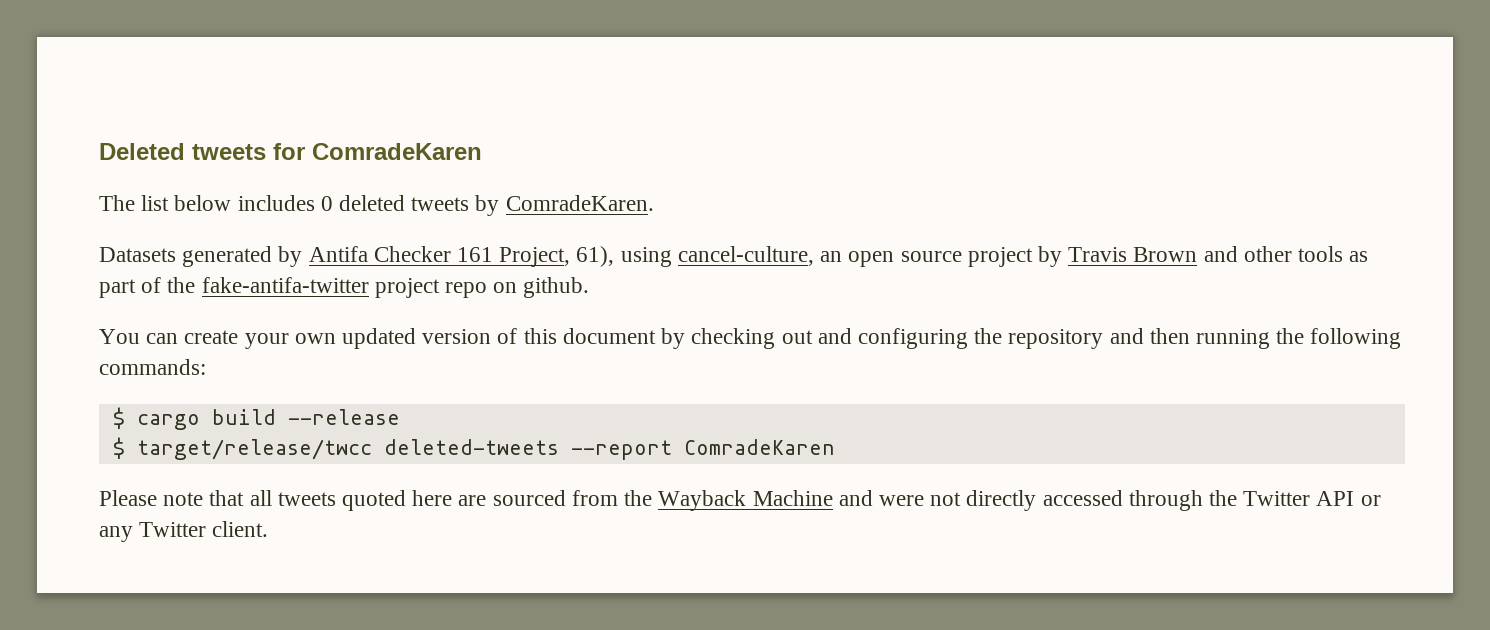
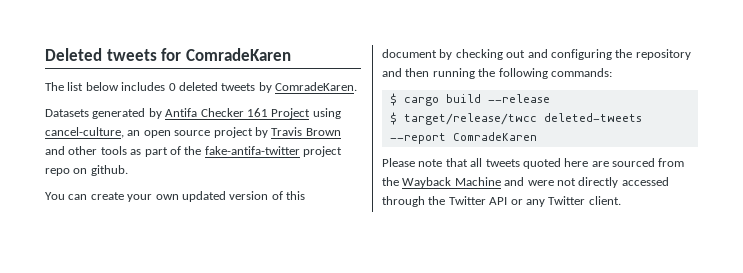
[499,246,615,267] Project, 61), -> [271,108,311,119] Project

